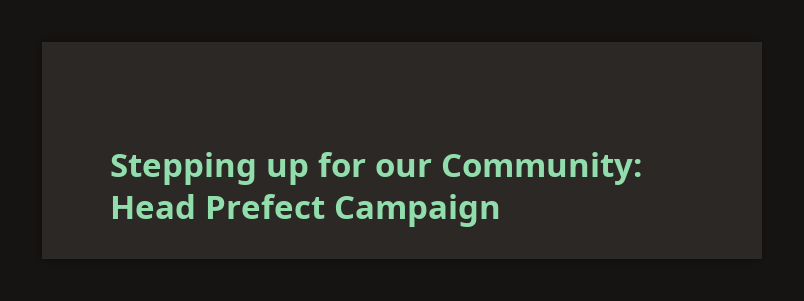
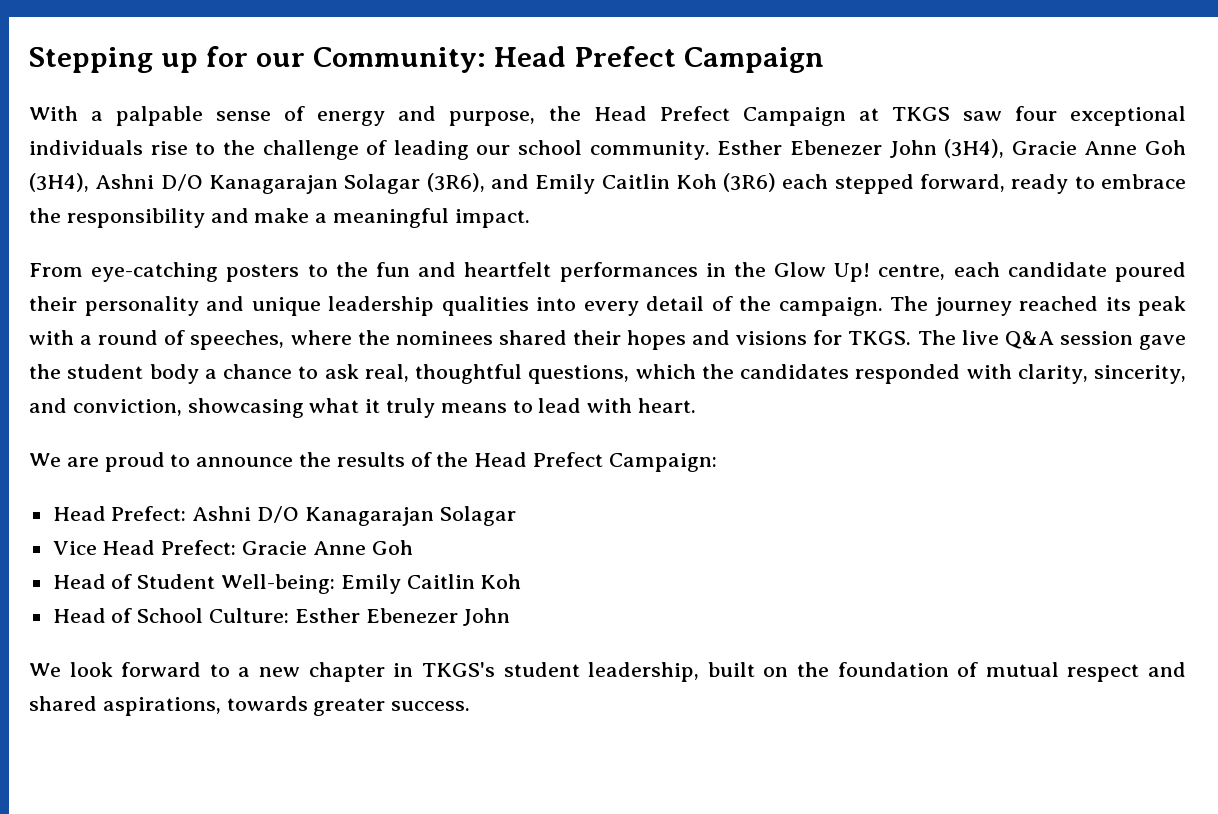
(501, 210) none -> [29,106,1186,126] [29,139,1186,160] [29,173,1186,194] [29,208,530,228] [29,262,1186,282] [29,296,1186,316] [29,330,1186,350] [29,364,1186,384] [29,398,697,418] [29,452,717,472] [52,506,516,526] [52,540,413,555] [52,574,522,594] [52,608,511,626] [29,662,1186,682] [29,696,471,716] // With a palpable sense of energy and purpose, the Head Prefect Campaign at TKGS saw four exceptional individuals rise to the challenge of leading our school community. Esther Ebenezer John (3H4), Gracie Anne Goh (3H4), Ashni D/O Kanagarajan Solagar (3R6), and Emily Caitlin Koh (3R6) each stepped forward, ready to embrace the responsibility and make a meaningful impact. // From eye-catching posters to the fun and heartfelt performances in the Glow Up! centre, each candidate poured their personality and unique leadership qualities into every detail of the campaign. The journey reached its peak with a round of speeches, where the nominees shared their hopes and visions for TKGS. The live Q&A session gave the student body a chance to ask real, thoughtful questions, which the candidates responded with clarity, sincerity, and conviction, showcasing what it truly means to lead with heart. // We are proud to announce the results of the Head Prefect Campaign: // Head Prefect: Ashni D/O Kanagarajan Solagar // Vice Head Prefect: Gracie Anne Goh // Head of Student Well-being: Emily Caitlin Koh // Head of School Culture: Esther Ebenezer John // We look forward to a new chapter in TKGS's student leadership, built on the foundation of mutual respect and shared aspirations, towards greater success.

